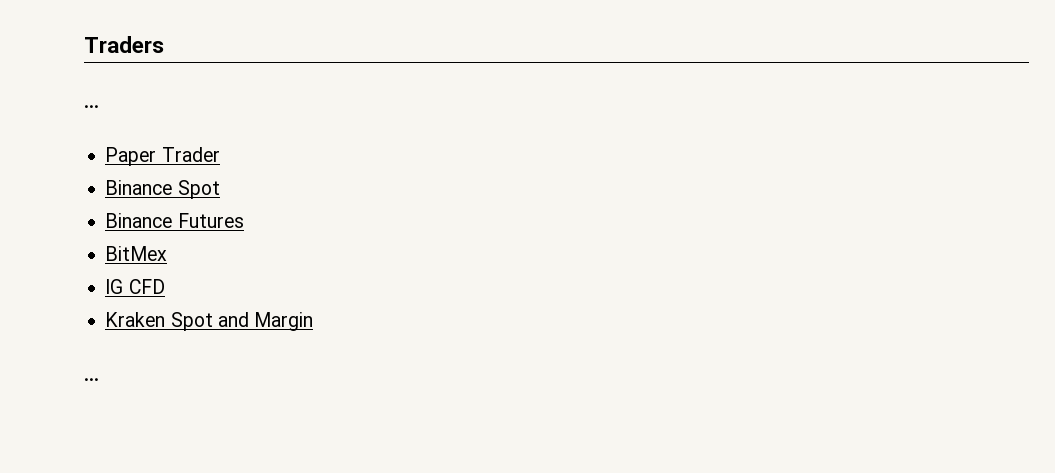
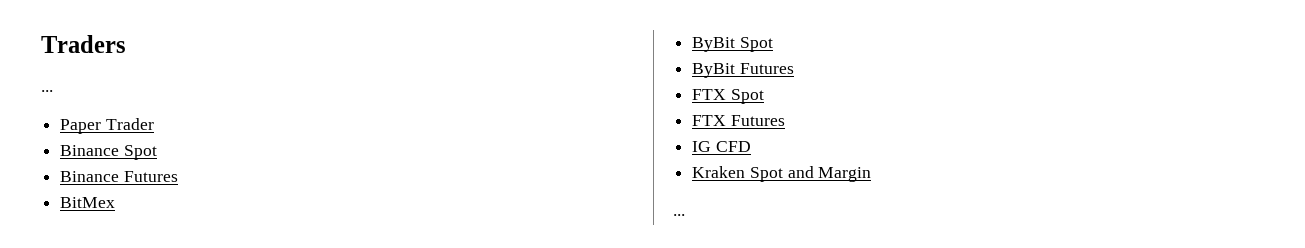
(168, 253) none -> [692,37,773,52] [692,63,794,78] [692,89,764,104] [692,115,785,126] // ByBit Spot // ByBit Futures // FTX Spot // FTX Futures

